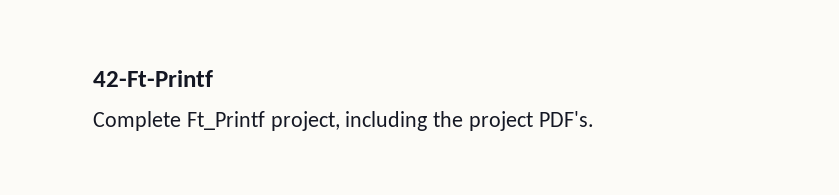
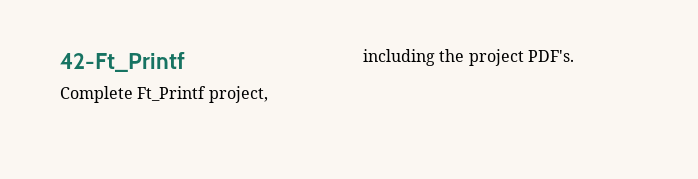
[93,70,213,87] 42-Ft-Printf -> [60,52,185,72] 42-Ft_Printf

